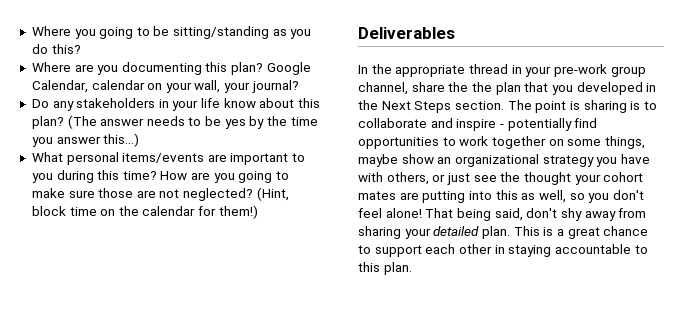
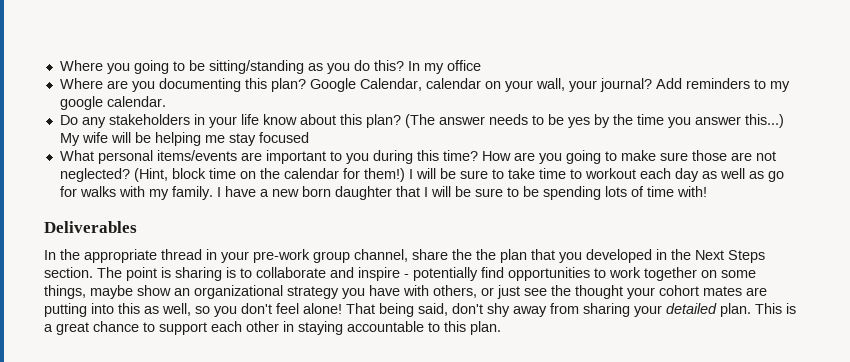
(81, 49) none -> [407,60,481,74] In my office
(299, 86) none -> [655,78,790,92] [59,96,166,110] Add reminders to my google calendar.
(140, 140) none -> [59,132,309,146] My wife will be helping me stay focused
(258, 212) none -> [408,168,784,182] [59,186,707,200] I will be sure to take time to workout each day as well as go for walks with my family. I have a new born daughter that I will be sure to be spending lots of time with!

